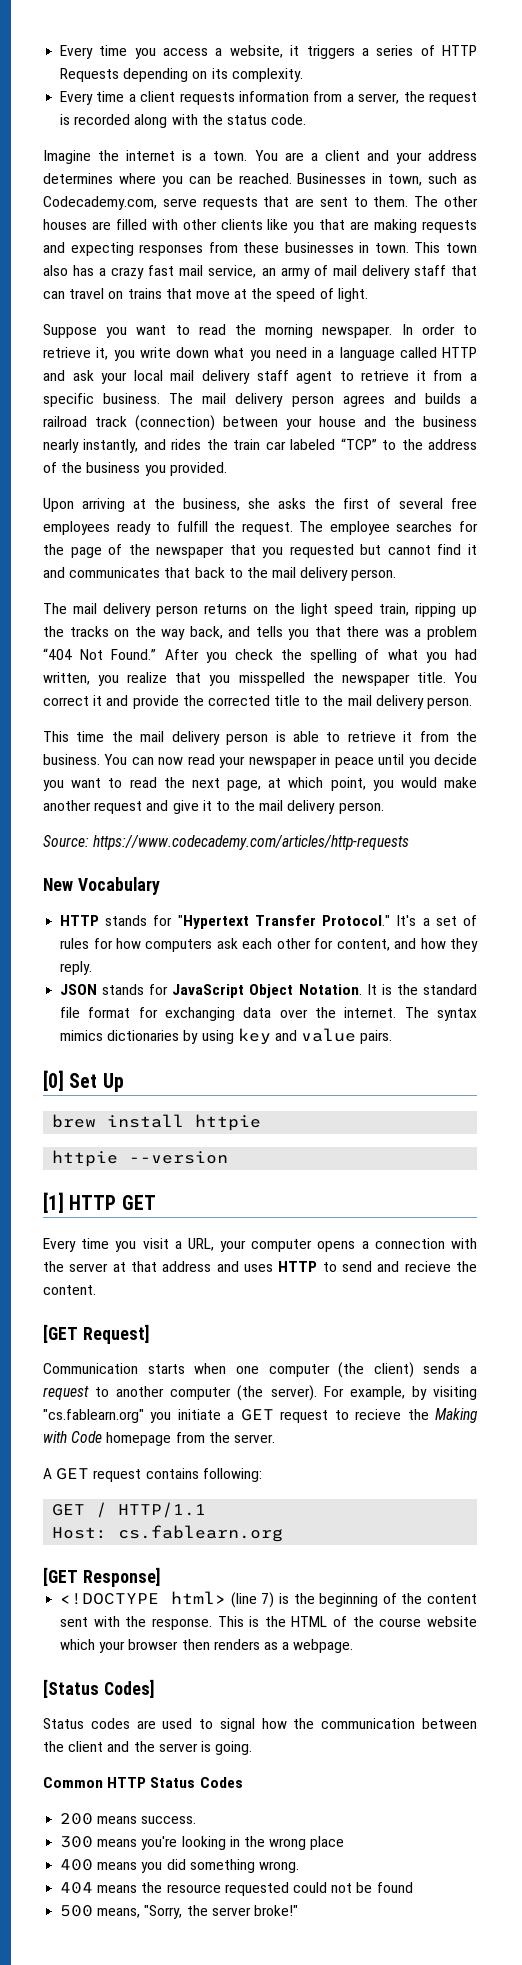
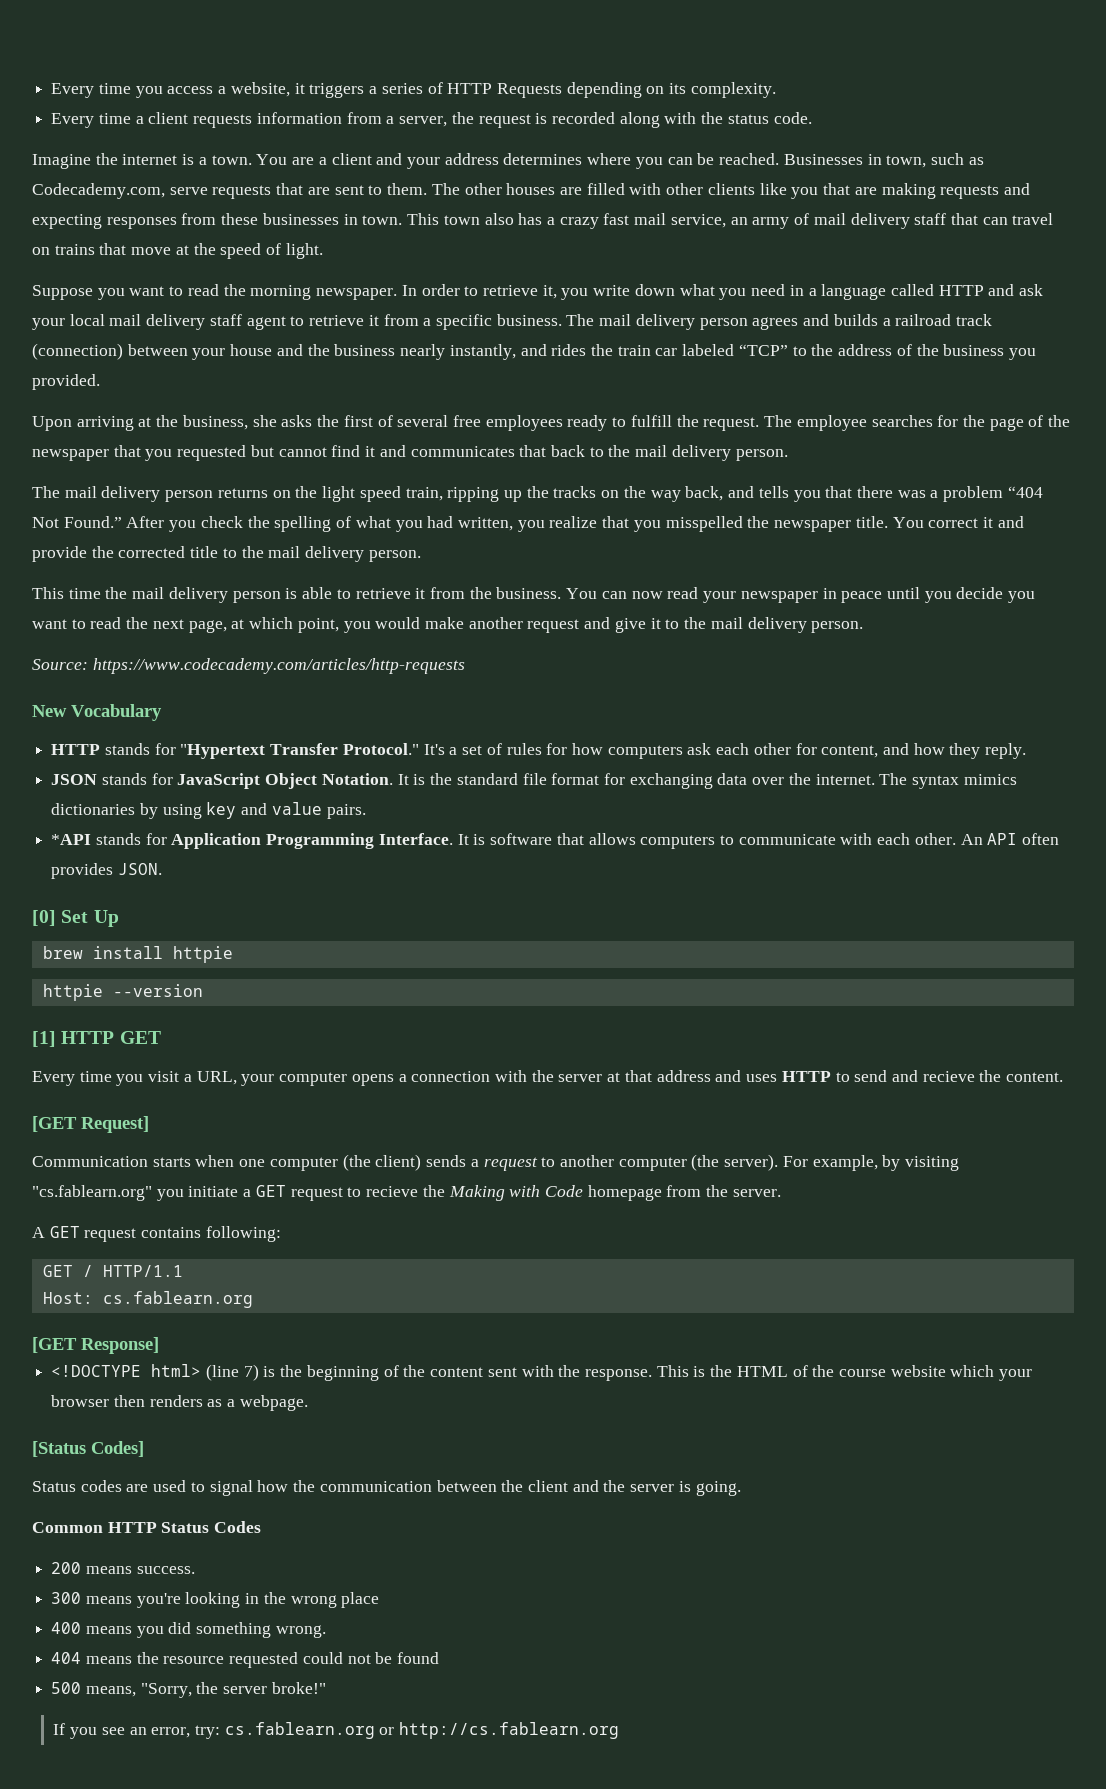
(393, 1037) none -> [51,833,1060,849] [51,863,162,879] // *API stands for Application Programming Interface. It is software that allows computers to communicate with each other. An API often provides JSON.
(298, 1910) none -> [53,1722,620,1739] // If you see an error, try: cs.fablearn.org or http://cs.fablearn.org

